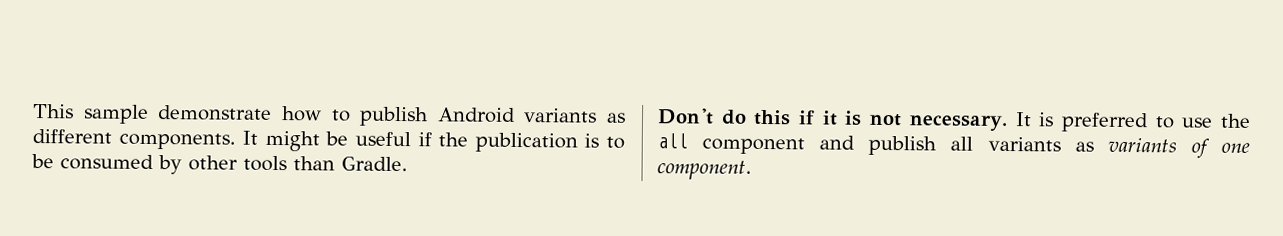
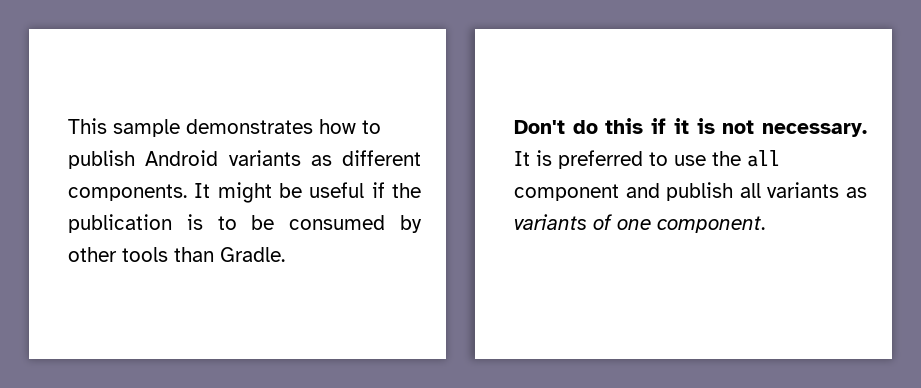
[157,105,273,121] demonstrate -> [186,119,313,134] demonstrates

